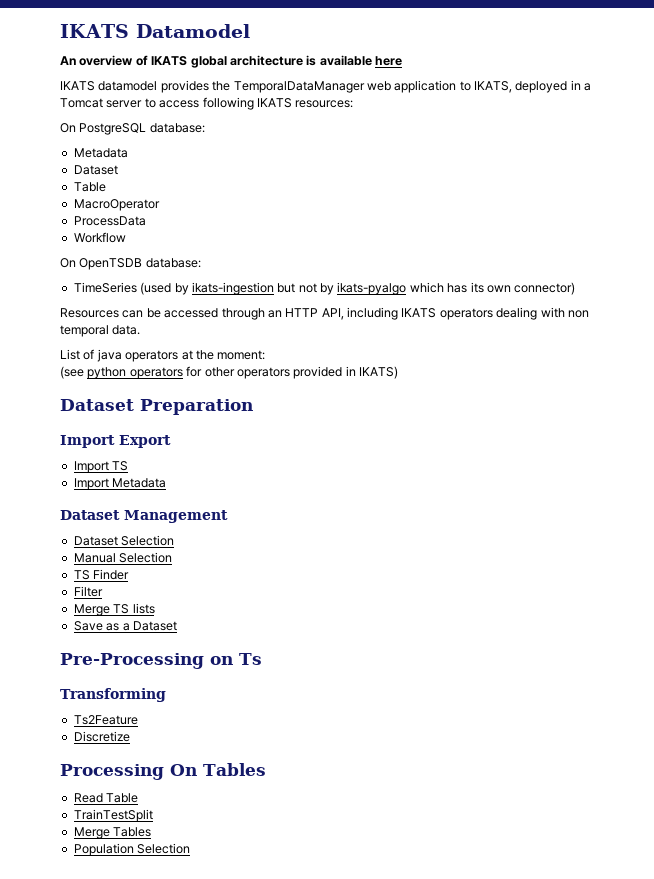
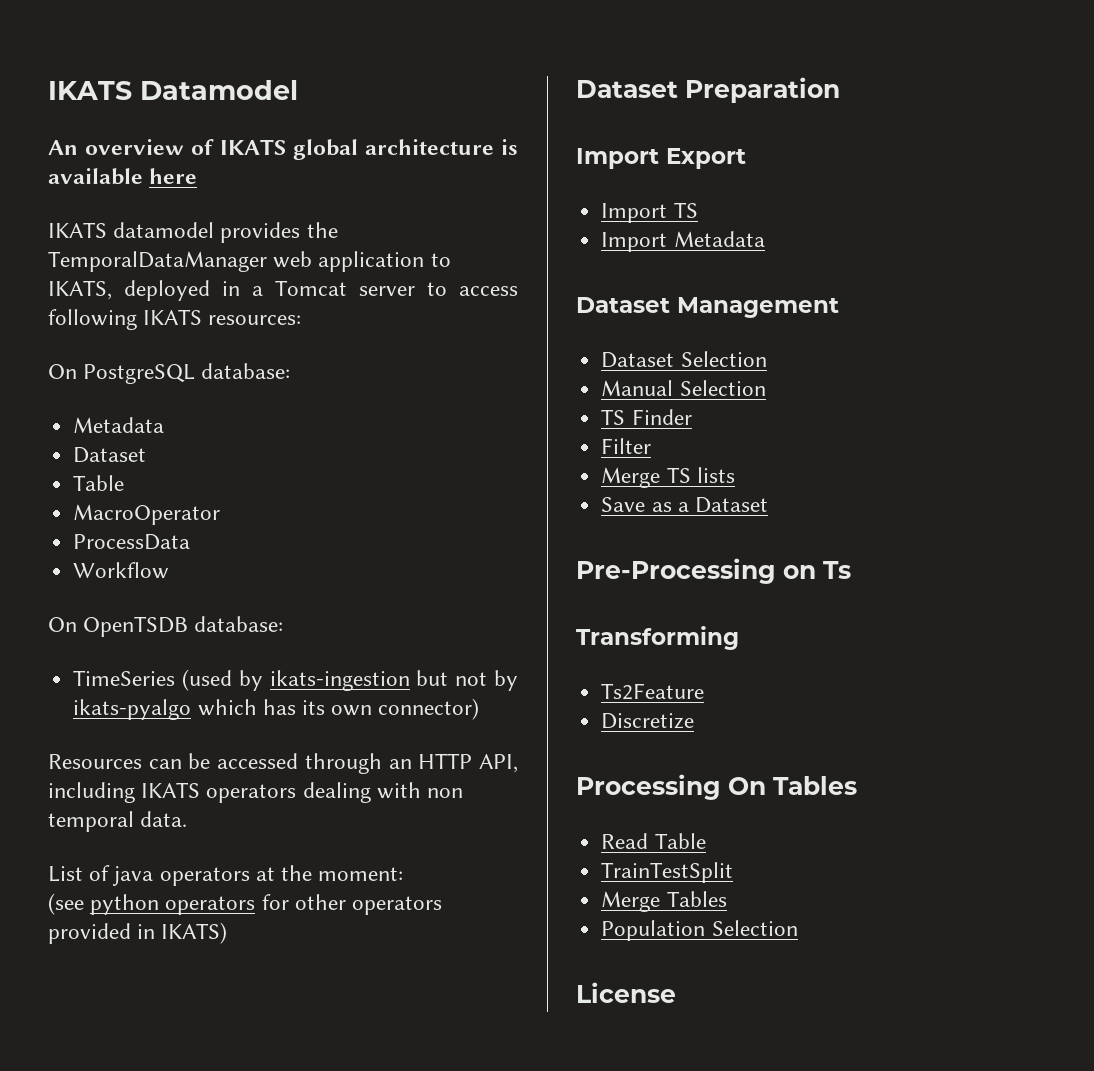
(191, 848) none -> [576,982,676,1003] // License

